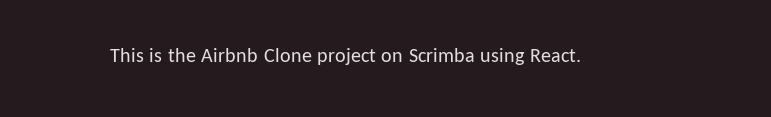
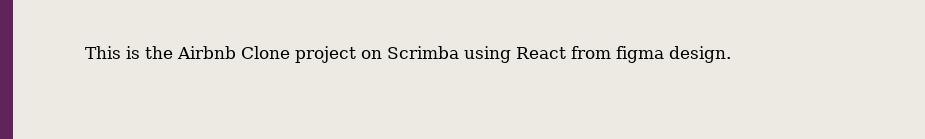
[529,49,581,62] React. -> [516,46,731,63] React from figma design.

